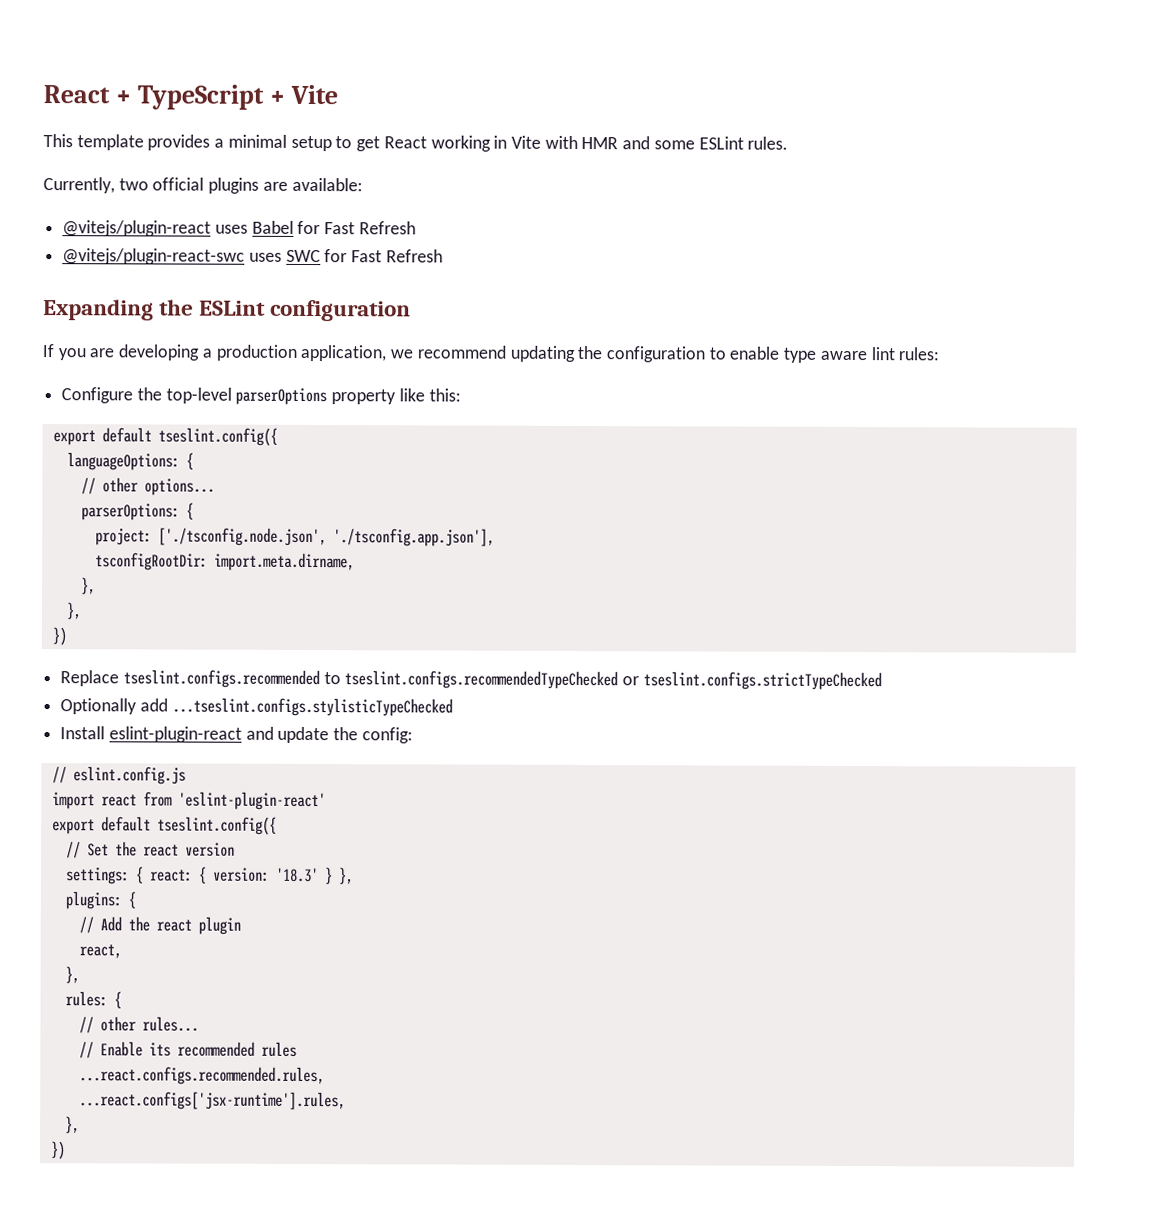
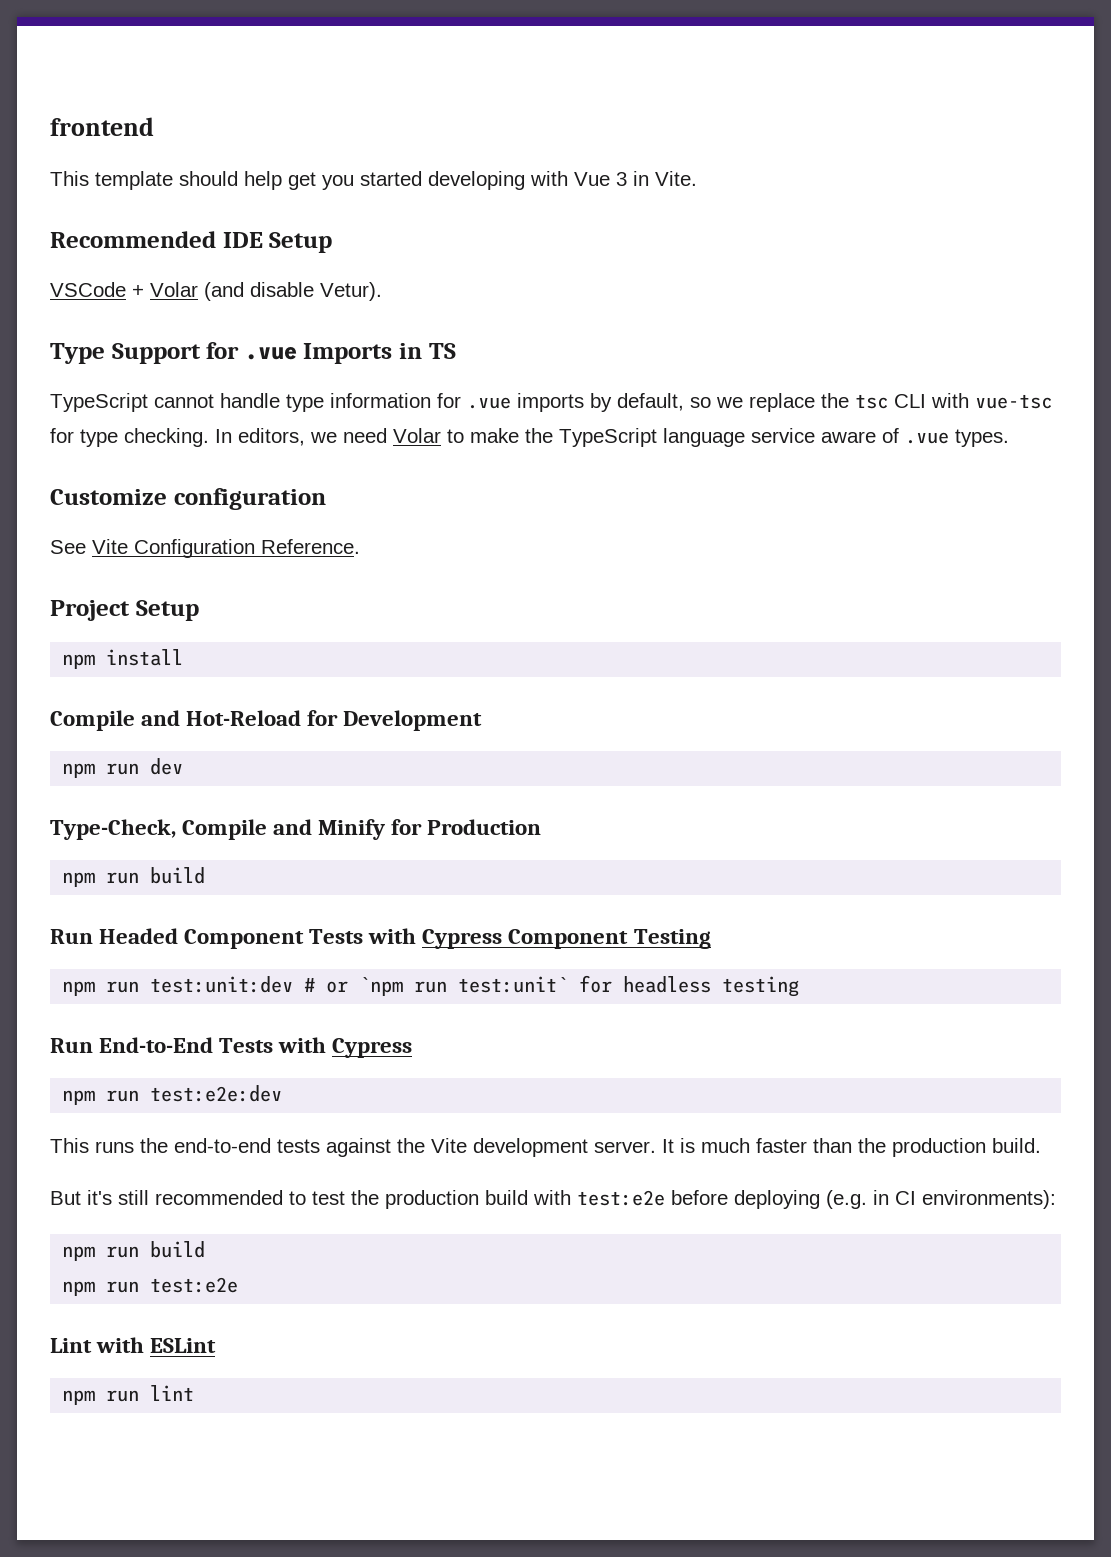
[43,84,339,110] [43,134,789,152] [43,177,363,194] [62,220,416,237] [62,248,443,265] [43,299,412,322] [42,344,940,363] [61,387,461,406] [52,427,278,446] [66,452,194,471] [80,477,215,496] [80,502,194,521] [94,527,495,547] [94,552,355,572] [80,577,96,595] [65,602,82,620] [51,627,67,646] [60,669,882,691] [60,697,453,717] [60,726,413,744] [51,766,186,785] [51,791,326,811] [51,816,277,835] [65,841,235,859] [65,866,354,885] [64,891,136,910] [78,916,241,935] [78,944,122,959] [64,966,80,984] [64,991,122,1009] [78,1016,199,1034] [78,1041,297,1059] [78,1066,325,1086] [78,1091,346,1111] [64,1116,80,1134] [49,1141,66,1160] React + TypeScript + Vite // This template provides a minimal setup to get React working in Vite with HMR and some ESLint rules. // Currently, two official plugins are available: // @vitejs/plugin-react uses Babel for Fast Refresh // @vitejs/plugin-react-swc uses SWC for Fast Refresh // Expanding the ESLint configuration // If you are developing a production application, we recommend updating the configuration to enable type aware lint rules: // Configure the top-level parserOptions property like this: // export default tseslint.config({ // languageOptions: { // // other options... // parserOptions: { // project: ['./tsconfig.node.json', './tsconfig.app.json'], // tsconfigRootDir: import.meta.dirname, // }, // }, // }) // Replace tseslint.configs.recommended to tseslint.configs.recommendedTypeChecked or tseslint.configs.strictTypeChecked // Optionally add ...tseslint.configs.stylisticTypeChecked // Install eslint-plugin-react and update the config: // // eslint.config.js // import react from 'eslint-plugin-react' // export default tseslint.config({ // // Set the react version // settings: { react: { version: '18.3' } }, // plugins: { // // Add the react plugin // react, // }, // rules: { // // other rules... // // Enable its recommended rules // ...react.configs.recommended.rules, // ...react.configs['jsx-runtime'].rules, // }, // }) -> [50,117,154,136] [50,171,697,190] [50,231,333,253] [50,282,382,301] [50,342,456,364] [50,393,1052,412] [50,428,1009,447] [50,488,326,510] [50,539,360,558] [50,600,199,621] [62,649,184,669] [50,710,483,731] [62,758,184,778] [50,819,542,840] [62,867,206,887] [50,928,711,949] [62,975,800,997] [50,1037,413,1058] [62,1085,283,1105] [50,1138,1041,1157] [50,1190,1056,1209] [62,1241,206,1261] [62,1277,239,1296] [50,1337,217,1353] [62,1385,195,1405] frontend // This template should help get you started developing with Vue 3 in Vite. // Recommended IDE Setup // VSCode + Volar (and disable Vetur). // Type Support for .vue Imports in TS // TypeScript cannot handle type information for .vue imports by default, so we replace the tsc CLI with vue-tsc for type checking. In editors, we need Volar to make the TypeScript language service aware of .vue types. // Customize configuration // See Vite Configuration Reference. // Project Setup // npm install // Compile and Hot-Reload for Development // npm run dev // Type-Check, Compile and Minify for Production // npm run build // Run Headed Component Tests with Cypress Component Testing // npm run test:unit:dev # or `npm run test:unit` for headless testing // Run End-to-End Tests with Cypress // npm run test:e2e:dev // This runs the end-to-end tests against the Vite development server. It is much faster than the production build. // But it's still recommended to test the production build with test:e2e before deploying (e.g. in CI environments): // npm run build // npm run test:e2e // Lint with ESLint // npm run lint

